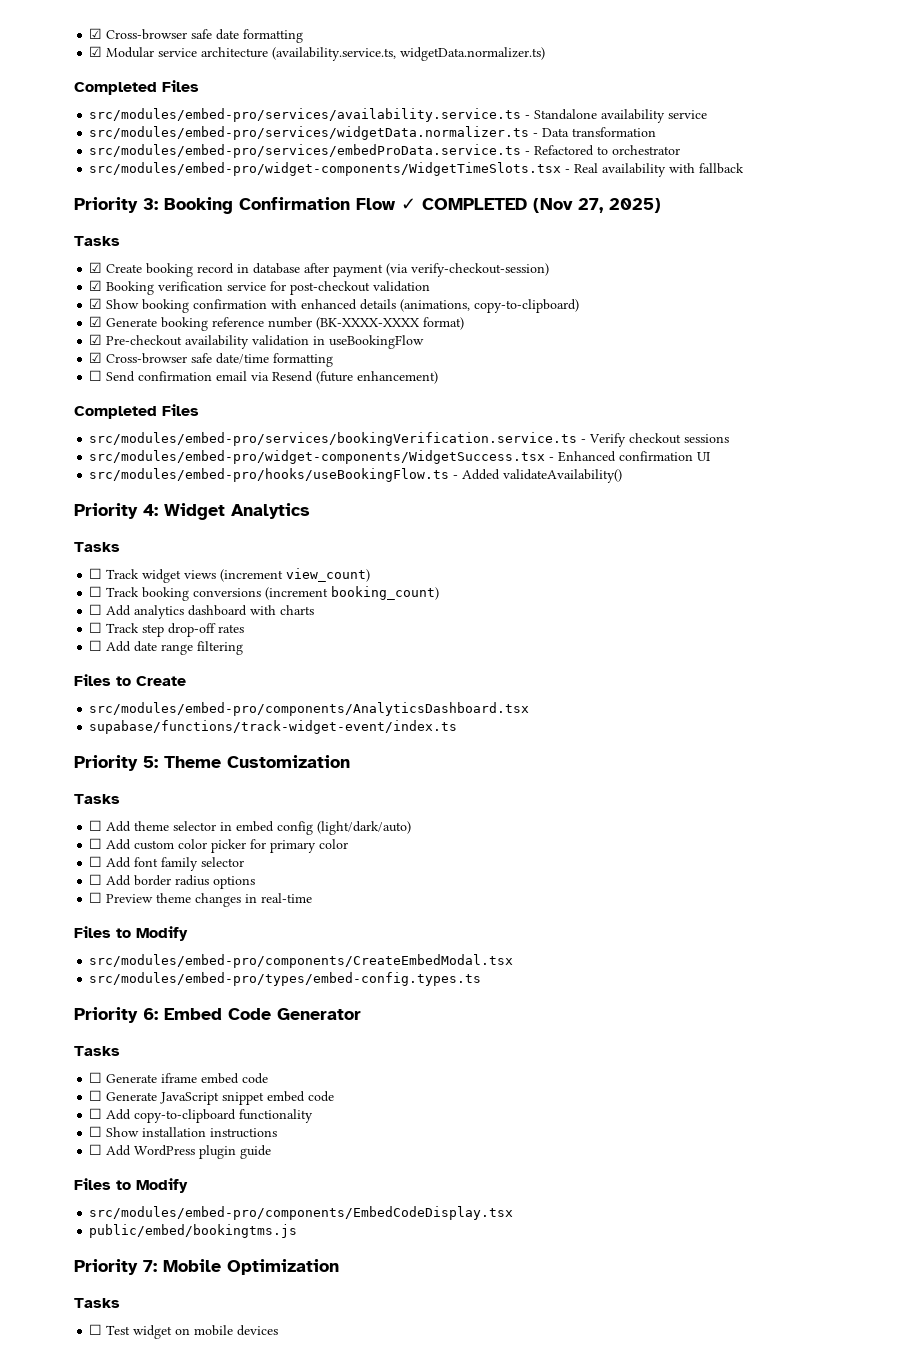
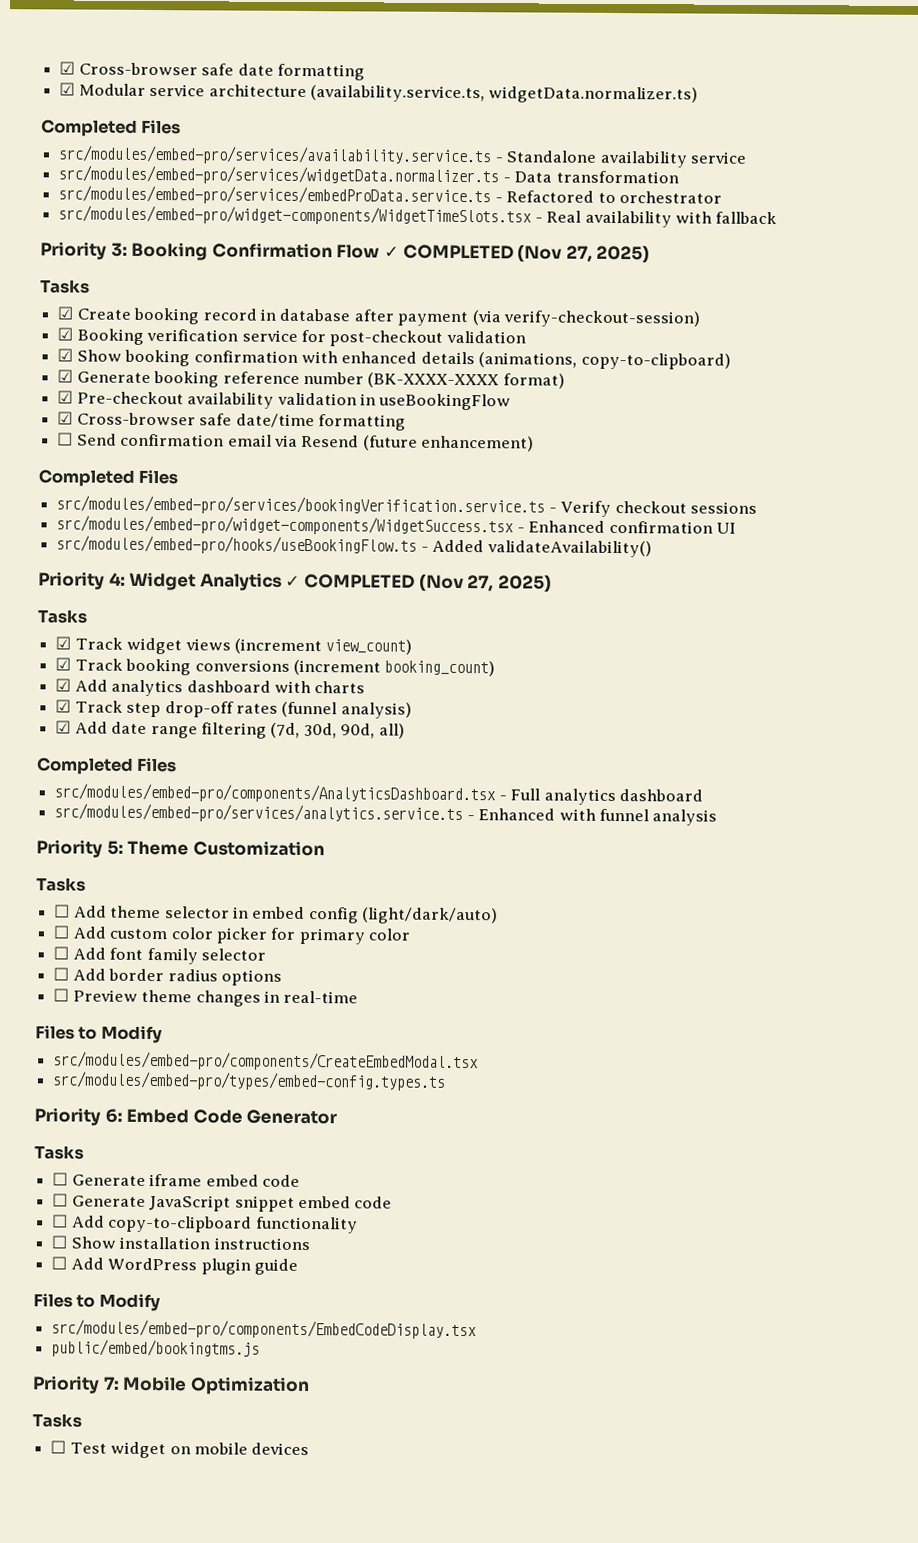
[74,542,120,552] [89,568,103,579] // Tasks // ☐ -> [285,573,552,593] [37,609,88,624] [55,636,72,650] ✓ COMPLETED (Nov 27, 2025) // Tasks // ☑
[89,586,103,597] ☐ -> [55,657,72,671] ☑
[89,604,103,615] ☐ -> [55,678,72,692] ☑
[89,622,103,633] ☐ -> [55,699,72,713] ☑
[89,640,103,651] // ☐ -> [281,701,412,719] [55,720,72,734] (funnel analysis) // ☑
[74,674,186,686] // Files to Create -> [270,722,405,739] [36,757,178,775] (7d, 30d, 90d, all) // Completed Files
[89,720,458,734] // supabase/functions/track-widget-event/index.ts -> [498,788,703,806] [54,803,718,826] - Full analytics dashboard // src/modules/embed-pro/services/analytics.service.ts - Enhanced with funnel analysis

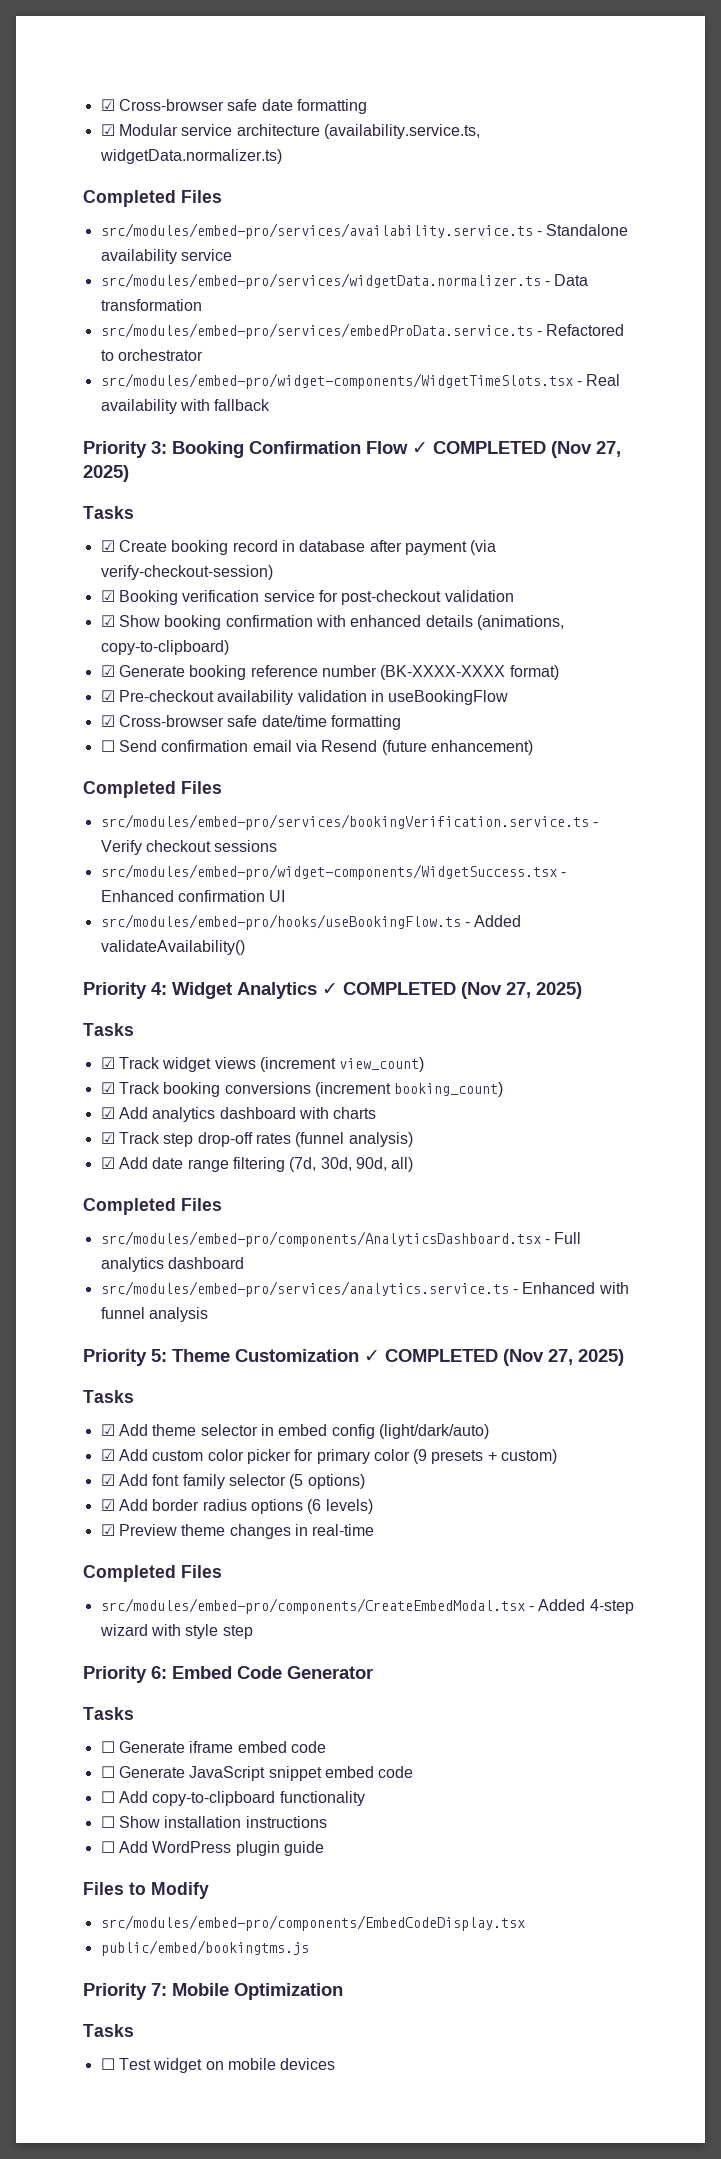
[36,877,86,892] [54,904,71,918] // Tasks // ☐ -> [364,1349,624,1366] [83,1390,134,1403] [100,1424,115,1436] ✓ COMPLETED (Nov 27, 2025) // Tasks // ☑
[53,925,70,939] ☐ -> [100,1449,115,1461] ☑
[53,946,70,960] // ☐ -> [413,1449,558,1464] [100,1474,115,1486] (9 presets + custom) // ☑
[53,967,70,981] // ☐ -> [289,1474,365,1489] [100,1499,115,1511] (5 options) // ☑
[53,988,70,1002] // ☐ -> [307,1499,373,1514] [100,1524,115,1536] (6 levels) // ☑
[35,1025,163,1044] Files to Modify -> [83,1565,222,1582] Completed Files
[52,1071,447,1091] // src/modules/embed-pro/types/embed-config.types.ts -> [528,1599,634,1614] [99,1624,253,1639] - Added 4-step wizard with style step

